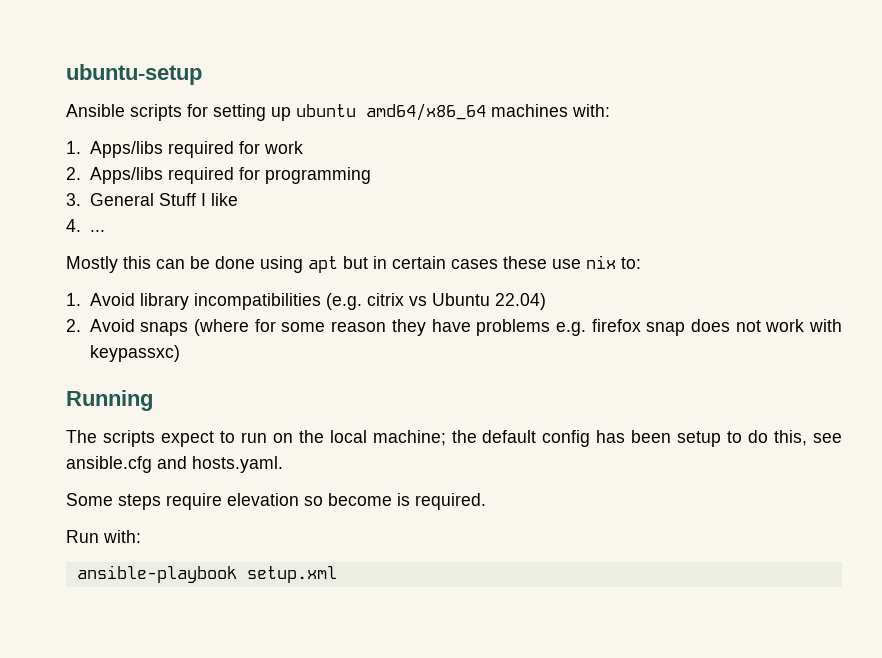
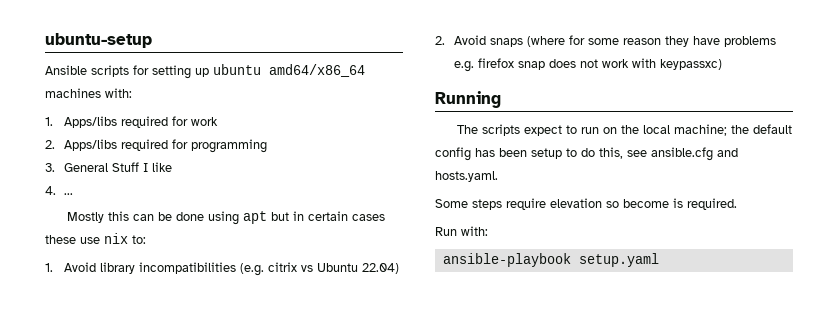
[246,566,337,583] setup.xml -> [578,253,659,267] setup.yaml

